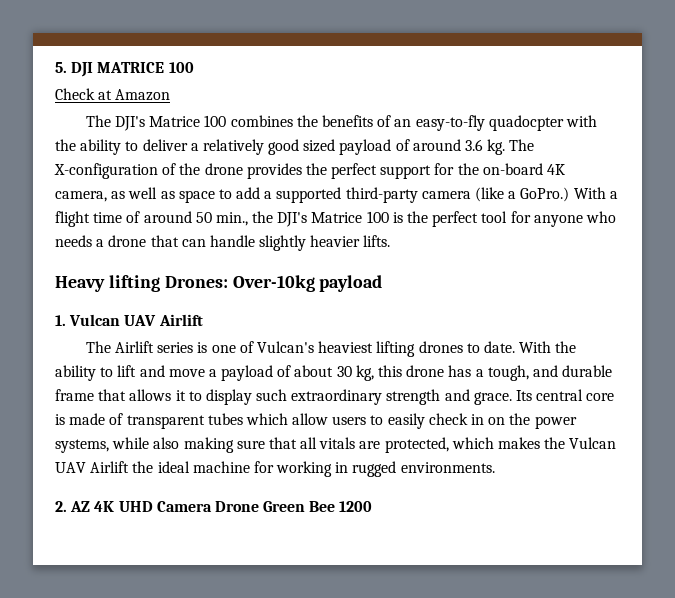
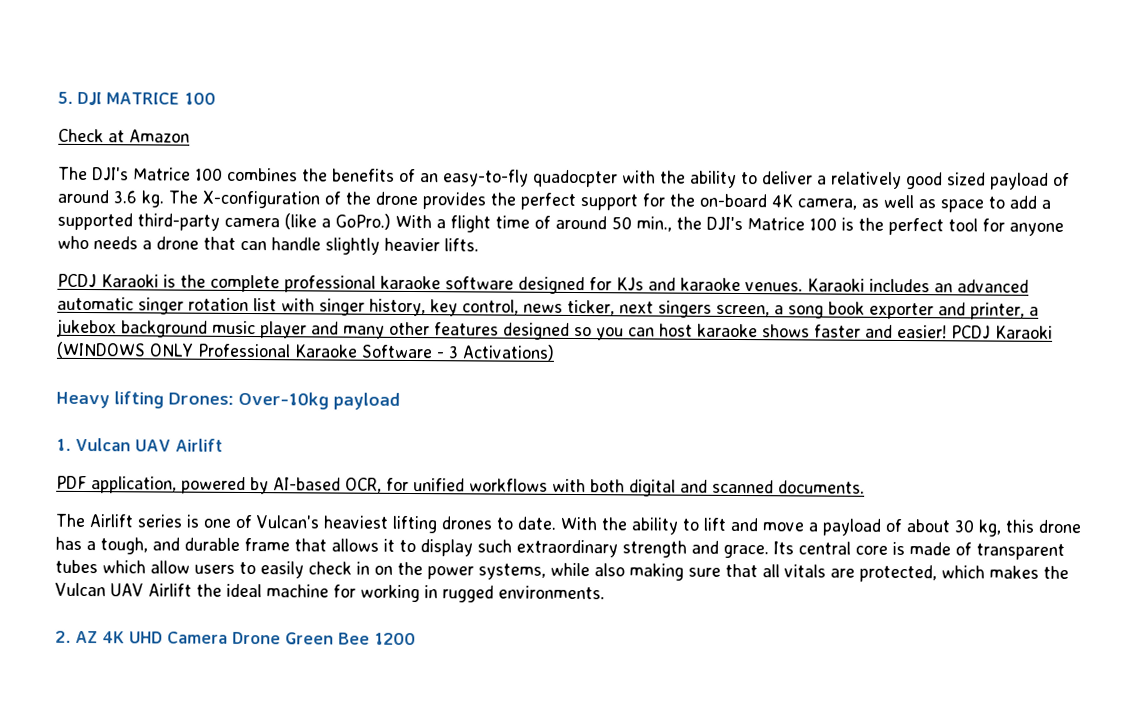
(391, 241) none -> [57,273,1029,295] [57,296,1039,320] [56,318,1053,341] [56,341,555,361] // PCDJ Karaoki is the complete professional karaoke software designed for KJs and karaoke venues. Karaoki includes an advanced automatic singer rotation list with singer history, key control, news ticker, next singers screen, a song book exporter and printer, a jukebox background music player and many other features designed so you can host karaoke shows faster and easier! PCDJ Karaoki (WINDOWS ONLY Professional Karaoke Software - 3 Activations)
(203, 320) none -> [56,475,865,497] // PDF application, powered by AI-based OCR, for unified workflows with both digital and scanned documents.

